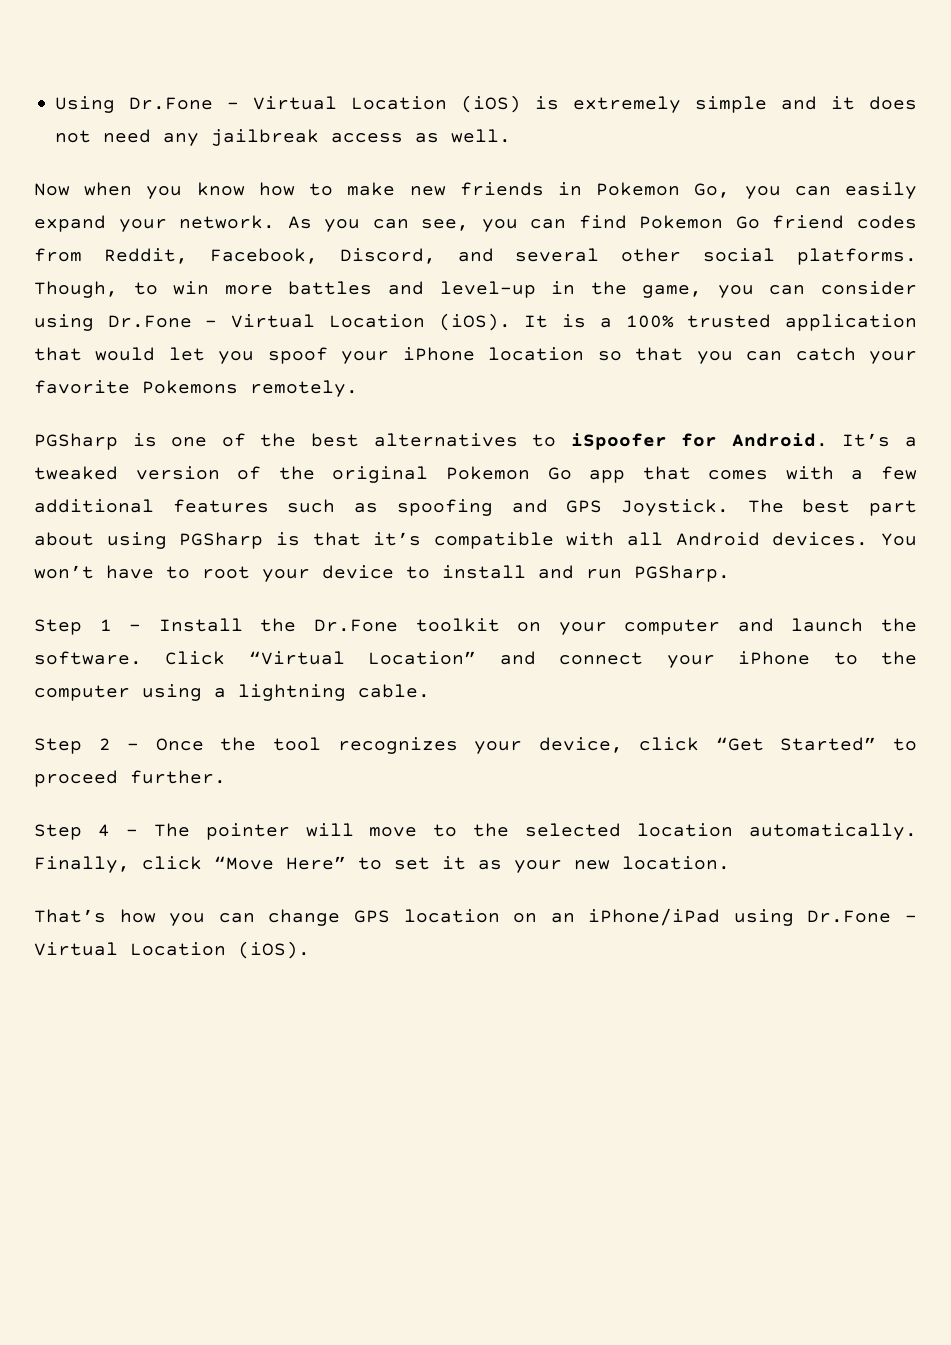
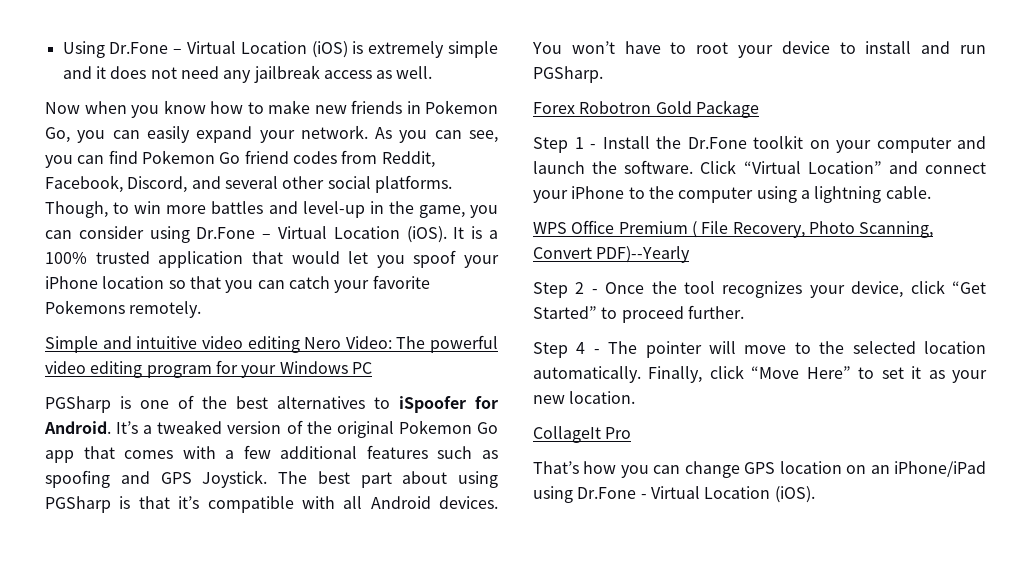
(358, 388) none -> [45,335,498,353] [45,360,372,378] // Simple and intuitive video editing Nero Video: The powerful video editing program for your Windows PC
(730, 573) none -> [533,100,759,118] // Forex Robotron Gold Package
(430, 691) none -> [533,220,934,238] [533,246,691,263] // WPS Office Premium ( File Recovery, Photo Scanning, Convert PDF)--Yearly
(730, 863) none -> [533,426,632,443] // CollageIt Pro

